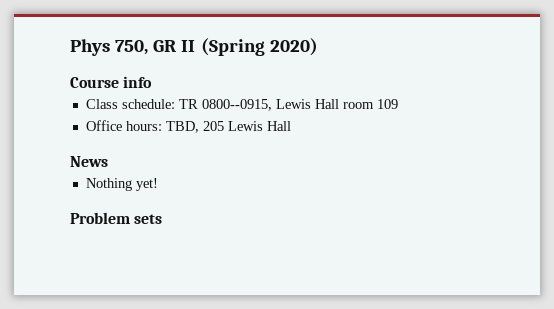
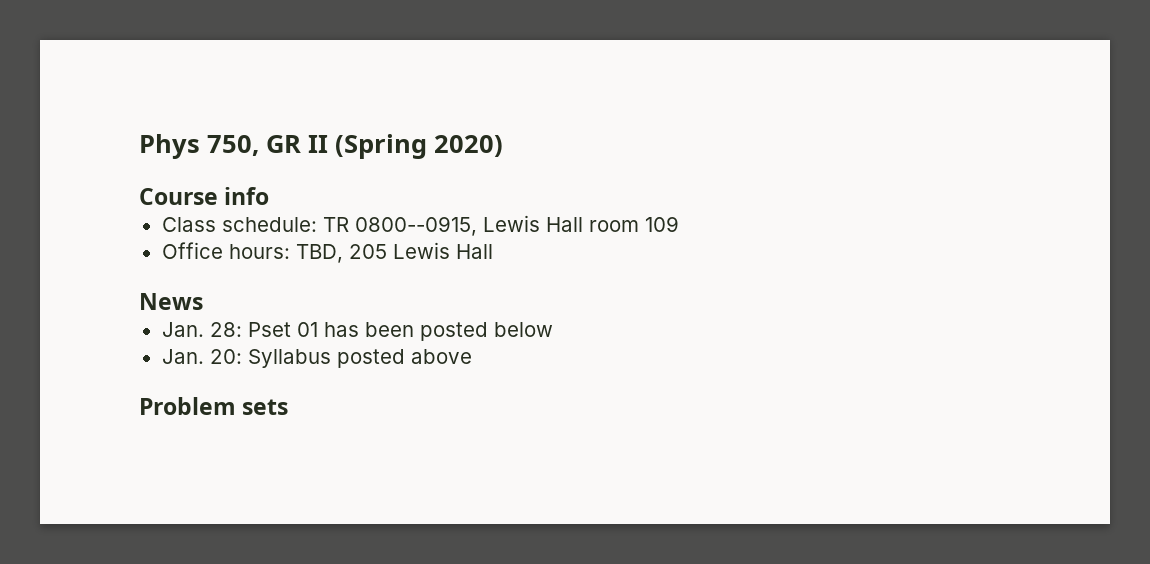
[85,178,158,191] Nothing yet! -> [161,322,553,341] [161,349,472,368] Jan. 28: Pset 01 has been posted below // Jan. 20: Syllabus posted above

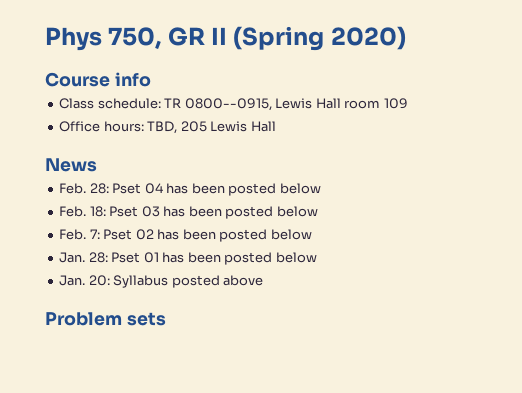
(203, 301) none -> [59,183,321,196] [59,206,318,219] [59,229,312,242] // Feb. 28: Pset 04 has been posted below // Feb. 18: Pset 03 has been posted below // Feb. 7: Pset 02 has been posted below

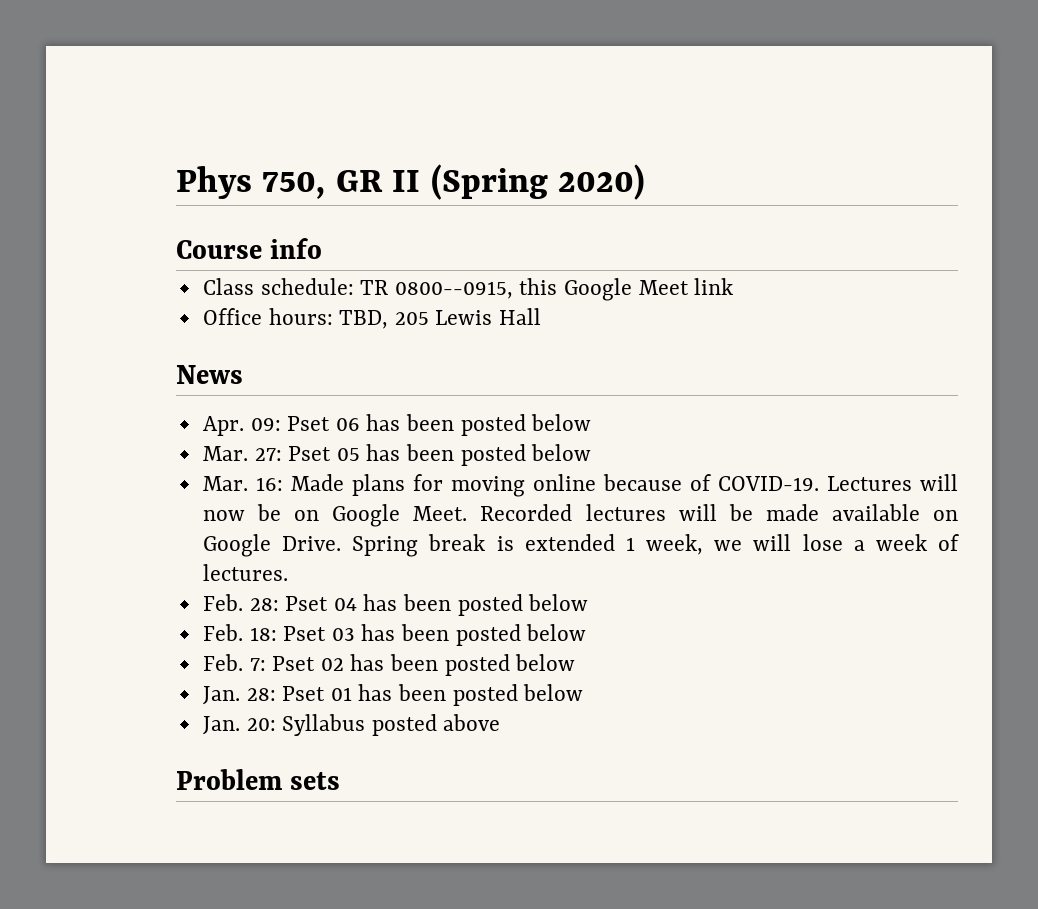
[275,98,408,109] Lewis Hall room 109 -> [519,278,734,301] this Google Meet link
(97, 165) none -> [202,414,592,436] [202,444,592,466] [202,474,958,497] [202,504,959,527] [202,534,959,557] [202,564,288,581] // Apr. 09: Pset 06 has been posted below // Mar. 27: Pset 05 has been posted below // Mar. 16: Made plans for moving online because of COVID-19. Lectures will now be on Google Meet. Recorded lectures will be made available on Google Drive. Spring break is extended 1 week, we will lose a week of lectures.

